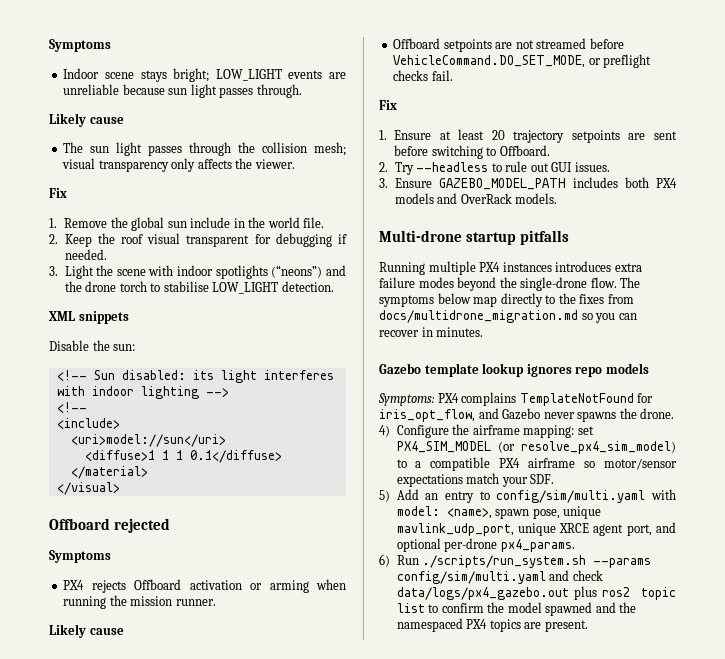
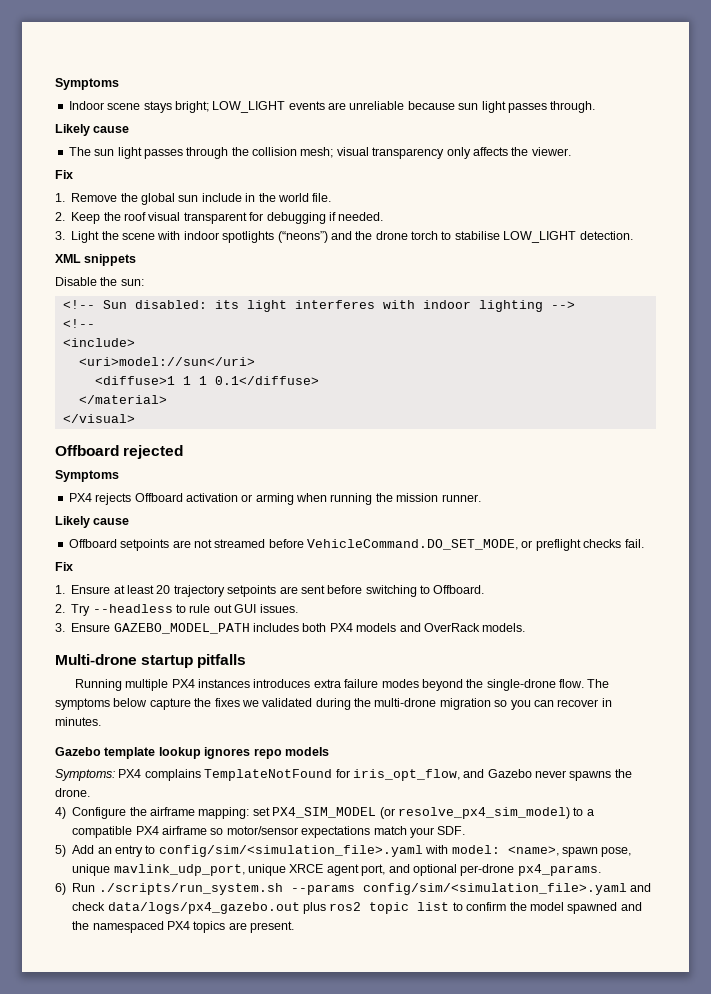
[473,293,634,307] [379,310,578,323] map directly to the fixes from docs/multidrone_migration.md -> [149,698,491,710] capture the fixes we validated during the multi-drone migration
[496,490,646,503] config/sim/multi.yaml -> [158,845,423,857] config/sim/<simulation_file>.yaml
[396,571,546,584] config/sim/multi.yaml -> [362,883,627,895] config/sim/<simulation_file>.yaml

